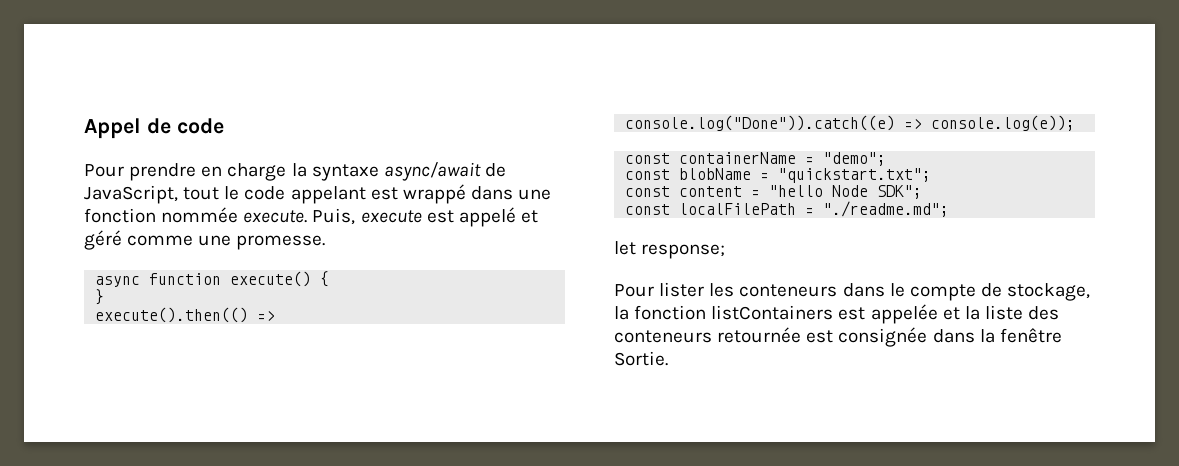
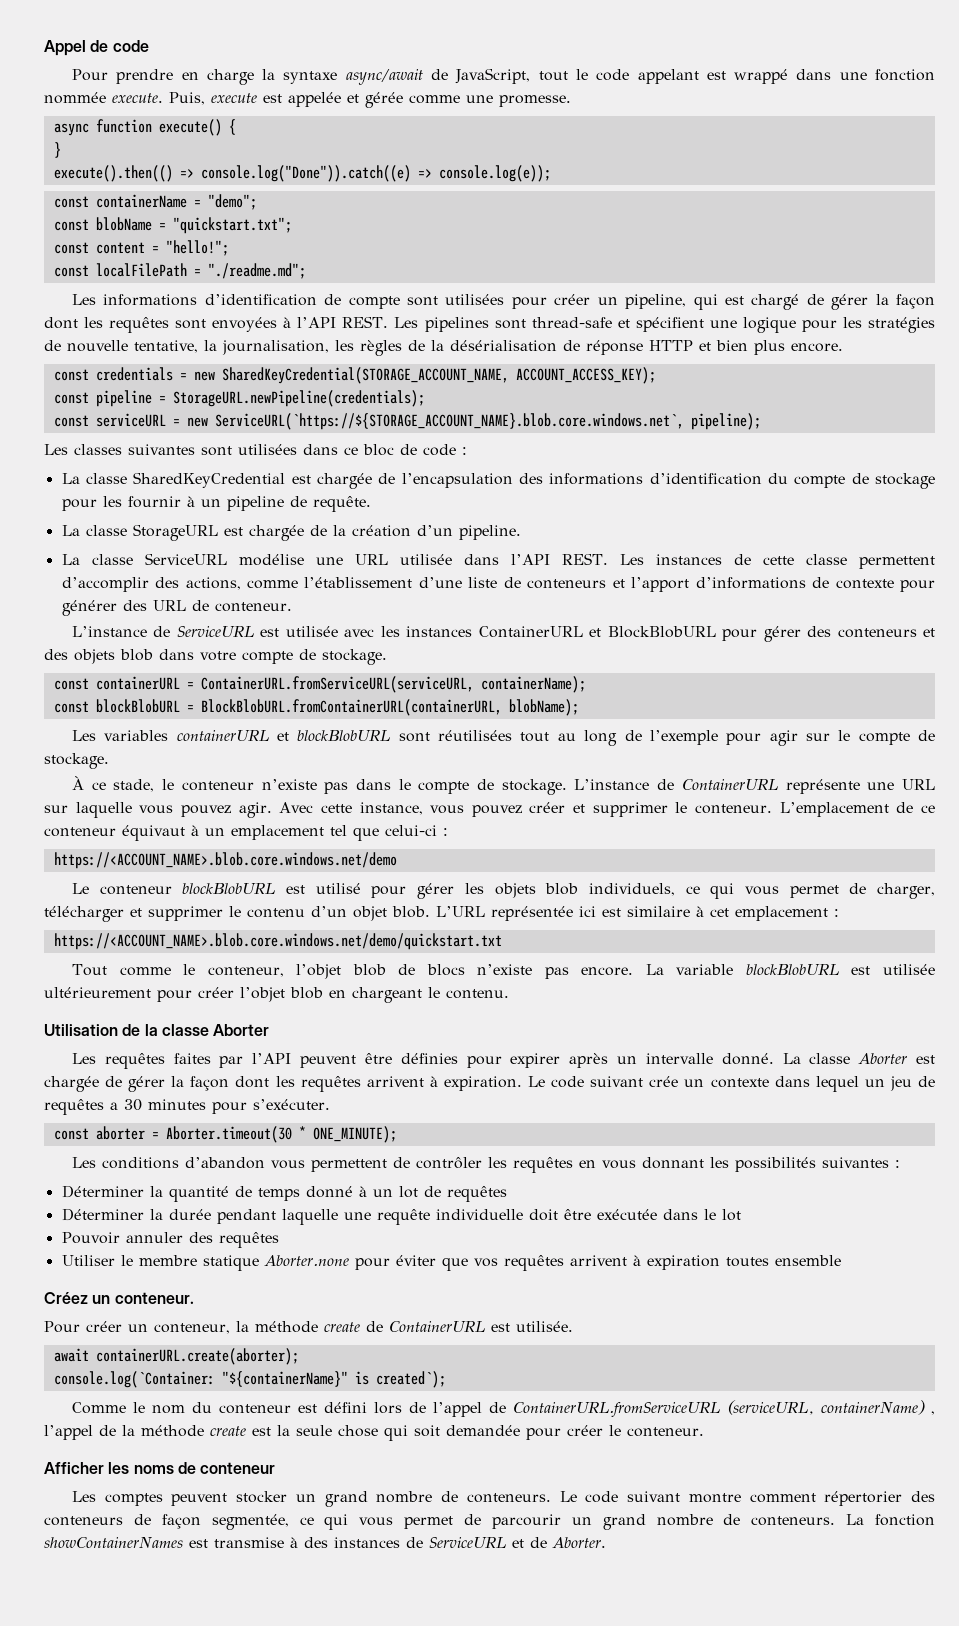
[458,207,538,227] [84,230,122,250] appelé et géré -> [288,92,403,108] appelée et gérée
[769,185,923,199] "hello Node SDK"; -> [165,240,229,256] "hello!";
[614,241,726,259] [614,282,1091,301] [614,304,1060,324] [614,327,1062,347] [614,351,668,366] let response; // Pour lister les conteneurs dans le compte de stockage, la fonction listContainers est appelée et la liste des conteneurs retournée est consignée dans la fenêtre Sortie. -> [71,294,936,310] [44,316,935,333] [44,340,843,356] [53,367,656,384] [53,390,425,407] [53,413,761,430] [44,444,467,456] [61,472,935,489] [61,496,371,512] [61,524,521,541] [61,553,935,569] [61,577,935,592] [61,600,292,616] [71,626,935,642] [44,649,387,665] [53,676,586,693] [53,699,579,716] [71,730,935,746] [44,753,109,769] [71,776,935,795] [44,802,936,818] [44,825,448,841] [53,852,397,869] [71,883,935,899] [44,906,839,922] [53,933,502,950] [71,964,936,979] [44,987,509,1003] [44,1024,270,1036] [71,1053,935,1069] [44,1076,935,1092] [44,1099,330,1115] [53,1126,397,1143] [71,1157,900,1173] [61,1185,507,1202] [61,1208,741,1225] [61,1232,279,1248] [61,1255,841,1271] [44,1292,194,1304] [44,1321,573,1334] [53,1348,299,1365] [53,1371,446,1388] [71,1400,935,1417] [44,1425,704,1441] [44,1462,276,1474] [71,1491,935,1507] [44,1514,935,1530] [44,1537,606,1549] Les informations d’identification de compte sont utilisées pour créer un pipeline, qui est chargé de gérer la façon dont les requêtes sont envoyées à l’API REST. Les pipelines sont thread-safe et spécifient une logique pour les stratégies de nouvelle tentative, la journalisation, les règles de la désérialisation de réponse HTTP et bien plus encore. // const credentials = new SharedKeyCredential(STORAGE_ACCOUNT_NAME, ACCOUNT_ACCESS_KEY); // const pipeline = StorageURL.newPipeline(credentials); // const serviceURL = new ServiceURL(`https://${STORAGE_ACCOUNT_NAME}.blob.core.windows.net`, pipeline); // Les classes suivantes sont utilisées dans ce bloc de code : // La classe SharedKeyCredential est chargée de l’encapsulation des informations d’identification du compte de stockage pour les fournir à un pipeline de requête. // La classe StorageURL est chargée de la création d’un pipeline. // La classe ServiceURL modélise une URL utilisée dans l’API REST. Les instances de cette classe permettent d’accomplir des actions, comme l’établissement d’une liste de conteneurs et l’apport d’informations de contexte pour générer des URL de conteneur. // L’instance de ServiceURL est utilisée avec les instances ContainerURL et BlockBlobURL pour gérer des conteneurs et des objets blob dans votre compte de stockage. // const containerURL = ContainerURL.fromServiceURL(serviceURL, containerName); // const blockBlobURL = BlockBlobURL.fromContainerURL(containerURL, blobName); // Les variables containerURL et blockBlobURL sont réutilisées tout au long de l’exemple pour agir sur le compte de stockage. // À ce stade, le conteneur n’existe pas dans le compte de stockage. L’instance de ContainerURL représente une URL sur laquelle vous pouvez agir. Avec cette instance, vous pouvez créer et supprimer le conteneur. L’emplacement de ce conteneur équivaut à un emplacement tel que celui-ci : // https://<ACCOUNT_NAME>.blob.core.windows.net/demo // Le conteneur blockBlobURL est utilisé pour gérer les objets blob individuels, ce qui vous permet de charger, télécharger et supprimer le contenu d’un objet blob. L’URL représentée ici est similaire à cet emplacement : // https://<ACCOUNT_NAME>.blob.core.windows.net/demo/quickstart.txt // Tout comme le conteneur, l’objet blob de blocs n’existe pas encore. La variable blockBlobURL est utilisée ultérieurement pour créer l’objet blob en chargeant le contenu. // Utilisation de la classe Aborter // Les requêtes faites par l’API peuvent être définies pour expirer après un intervalle donné. La classe Aborter est chargée de gérer la façon dont les requêtes arrivent à expiration. Le code suivant crée un contexte dans lequel un jeu de requêtes a 30 minutes pour s’exécuter. // const aborter = Aborter.timeout(30 * ONE_MINUTE); // Les conditions d’abandon vous permettent de contrôler les requêtes en vous donnant les possibilités suivantes : // Déterminer la quantité de temps donné à un lot de requêtes // Déterminer la durée pendant laquelle une requête individuelle doit être exécutée dans le lot // Pouvoir annuler des requêtes // Utiliser le membre statique Aborter.none pour éviter que vos requêtes arrivent à expiration toutes ensemble // Créez un conteneur. // Pour créer un conteneur, la méthode create de ContainerURL est utilisée. // await containerURL.create(aborter); // console.log(`Container: "${containerName}" is created`); // Comme le nom du conteneur est défini lors de l’appel de ContainerURL.fromServiceURL (serviceURL, containerName) , l’appel de la méthode create est la seule chose qui soit demandée pour créer le conteneur. // Afficher les noms de conteneur // Les comptes peuvent stocker un grand nombre de conteneurs. Le code suivant montre comment répertorier des conteneurs de façon segmentée, ce qui vous permet de parcourir un grand nombre de conteneurs. La fonction showContainerNames est transmise à des instances de ServiceURL et de Aborter.

